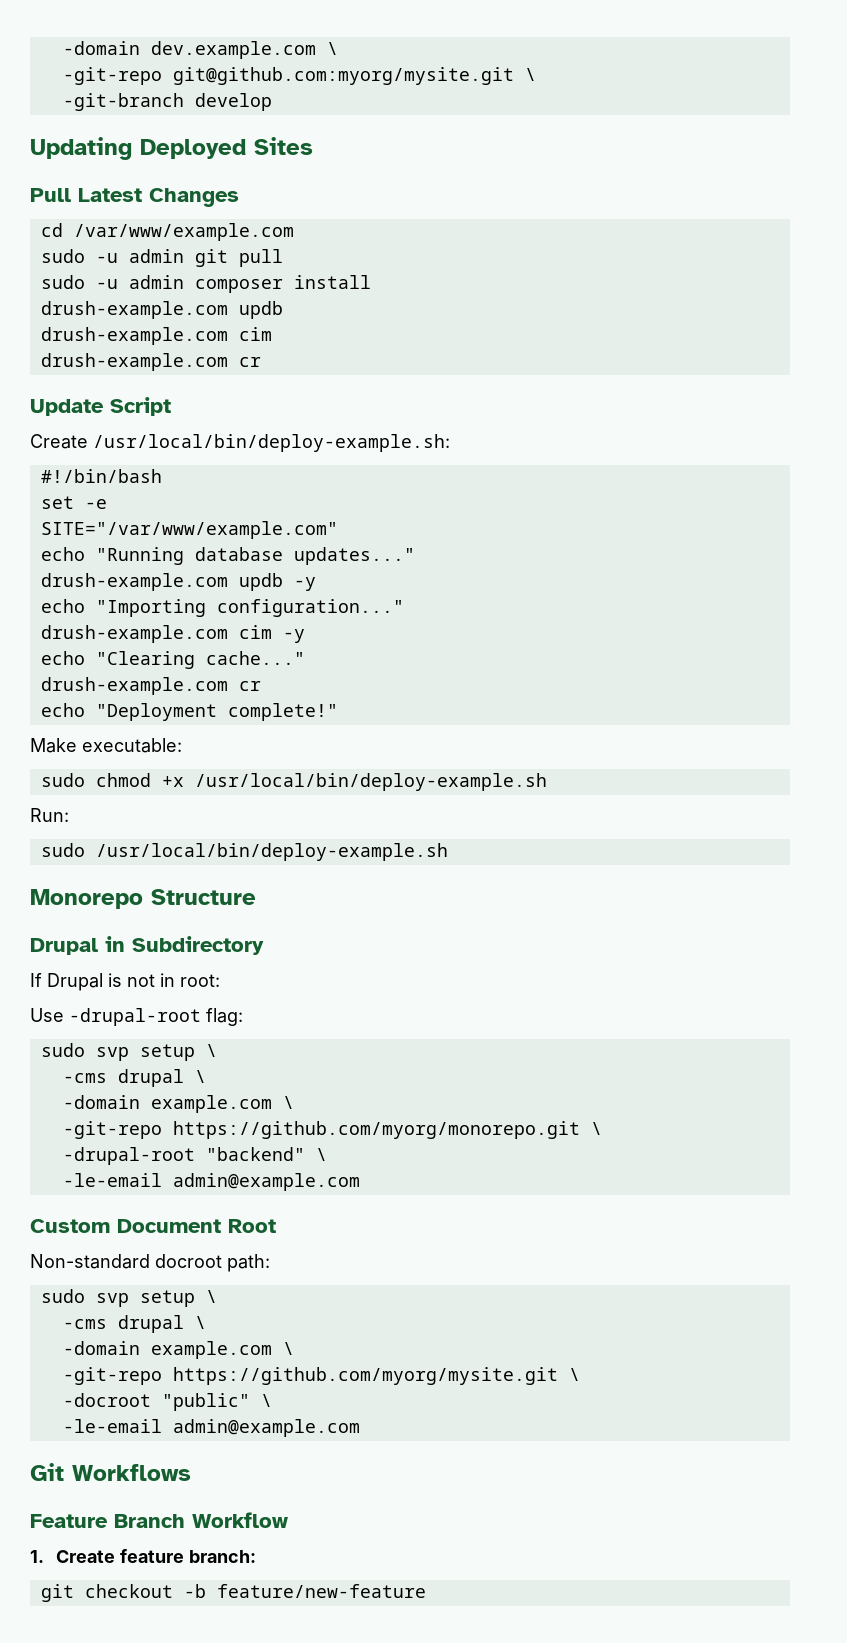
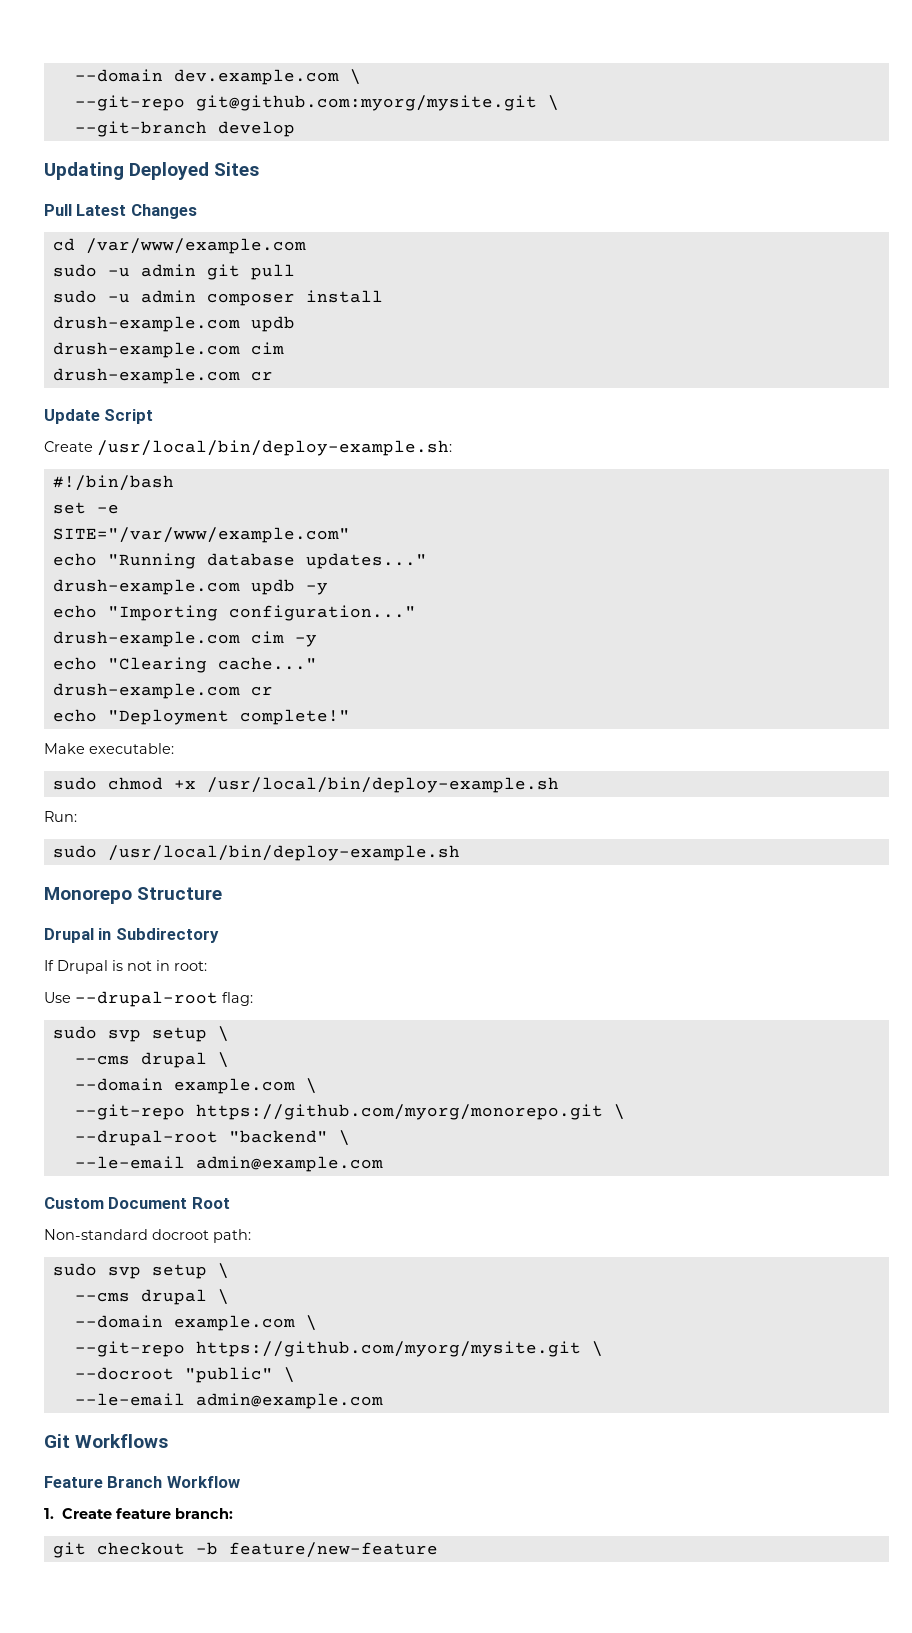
[62,41,140,55] -domain -> [74,69,163,82] --domain
[62,67,162,85] -git-repo -> [74,95,185,111] --git-repo
[62,93,184,111] -git-branch -> [74,121,207,137] --git-branch
[69,1008,201,1026] -drupal-root -> [75,991,218,1007] --drupal-root
[62,1069,206,1087] [62,1095,294,1113] [62,1121,162,1139] -cms drupal \ // -domain example.com \ // -git-repo -> [74,1052,229,1068] [74,1078,317,1094] [74,1104,185,1120] --cms drupal \ // --domain example.com \ // --git-repo
[62,1147,195,1165] -drupal-root -> [74,1130,218,1146] --drupal-root
[62,1173,162,1187] -le-email -> [74,1156,185,1169] --le-email
[62,1315,206,1333] [62,1341,294,1359] [62,1367,162,1385] -cms drupal \ // -domain example.com \ // -git-repo -> [74,1289,229,1305] [74,1315,317,1331] [74,1341,185,1357] --cms drupal \ // --domain example.com \ // --git-repo
[62,1393,151,1407] -docroot -> [74,1367,174,1380] --docroot
[62,1419,162,1433] -le-email -> [74,1393,185,1406] --le-email

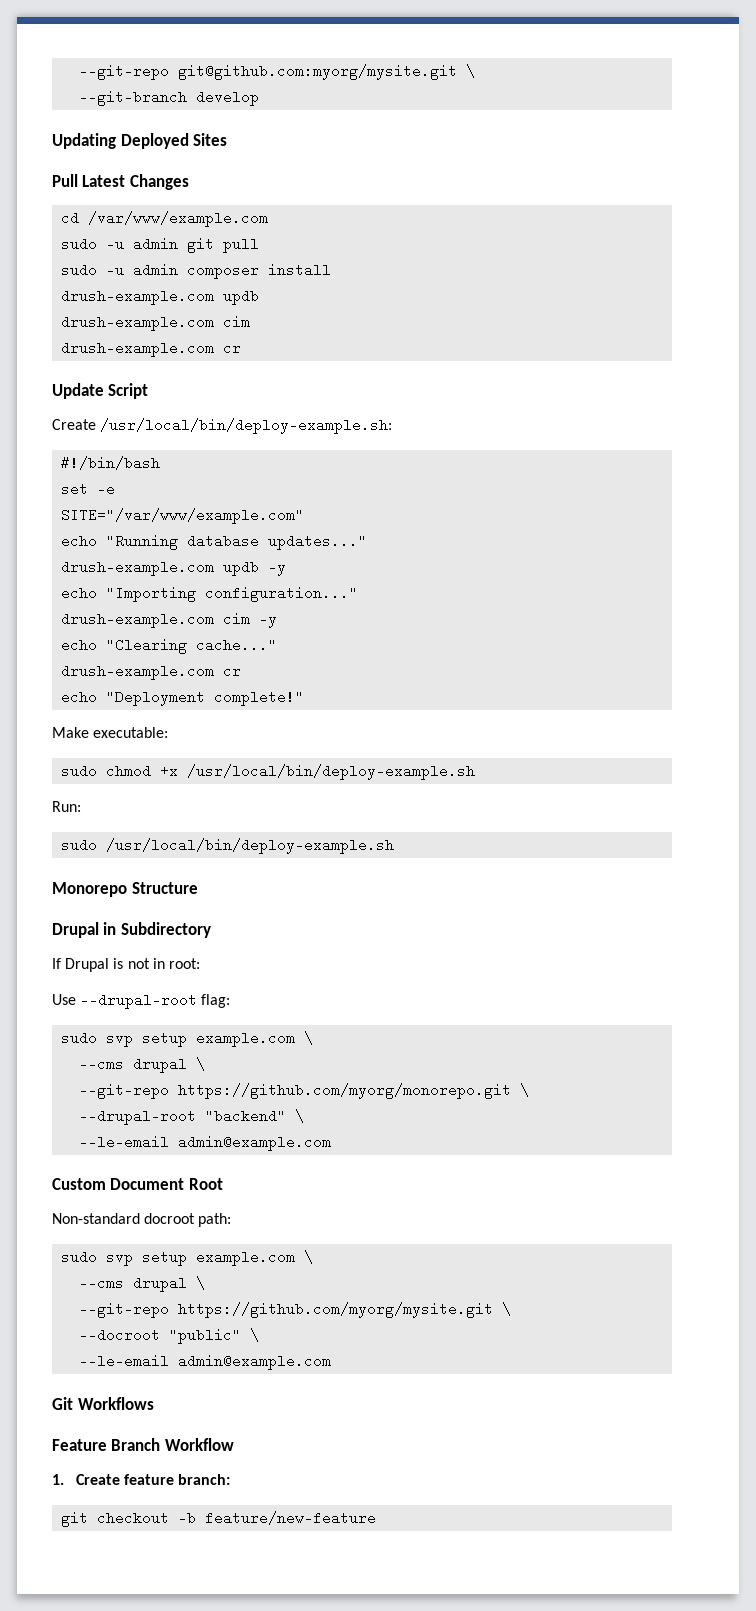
[74,69,361,85] --domain dev.example.com \ // -> (79, 72) none
[217,1026,229,1042] [74,1052,229,1068] [74,1078,317,1094] \ // --cms drupal \ // --domain example.com \ -> [196,1031,314,1047] [79,1057,206,1073] example.com \ // --cms drupal \
[217,1263,229,1279] [74,1289,229,1305] [74,1315,317,1331] \ // --cms drupal \ // --domain example.com \ -> [196,1250,314,1266] [79,1276,206,1292] example.com \ // --cms drupal \

